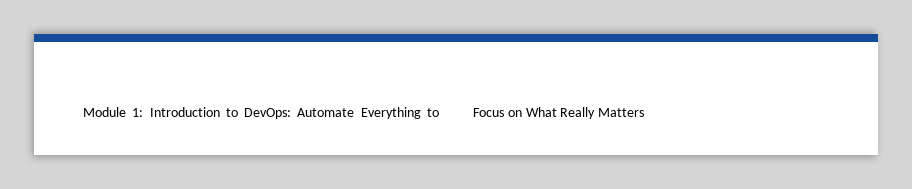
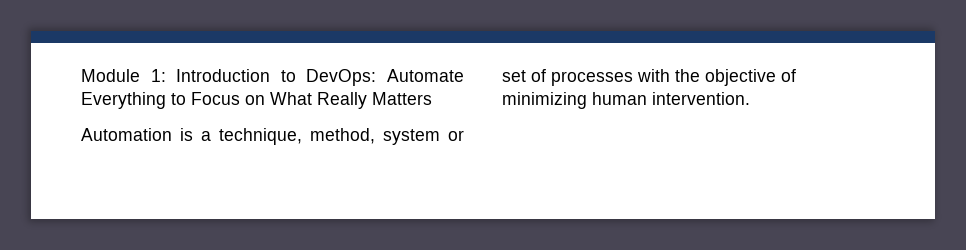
(645, 112) none -> [81,128,464,145] [502,69,796,86] [502,92,750,109] // Automation is a technique, method, system or set of processes with the objective of minimizing human intervention.

